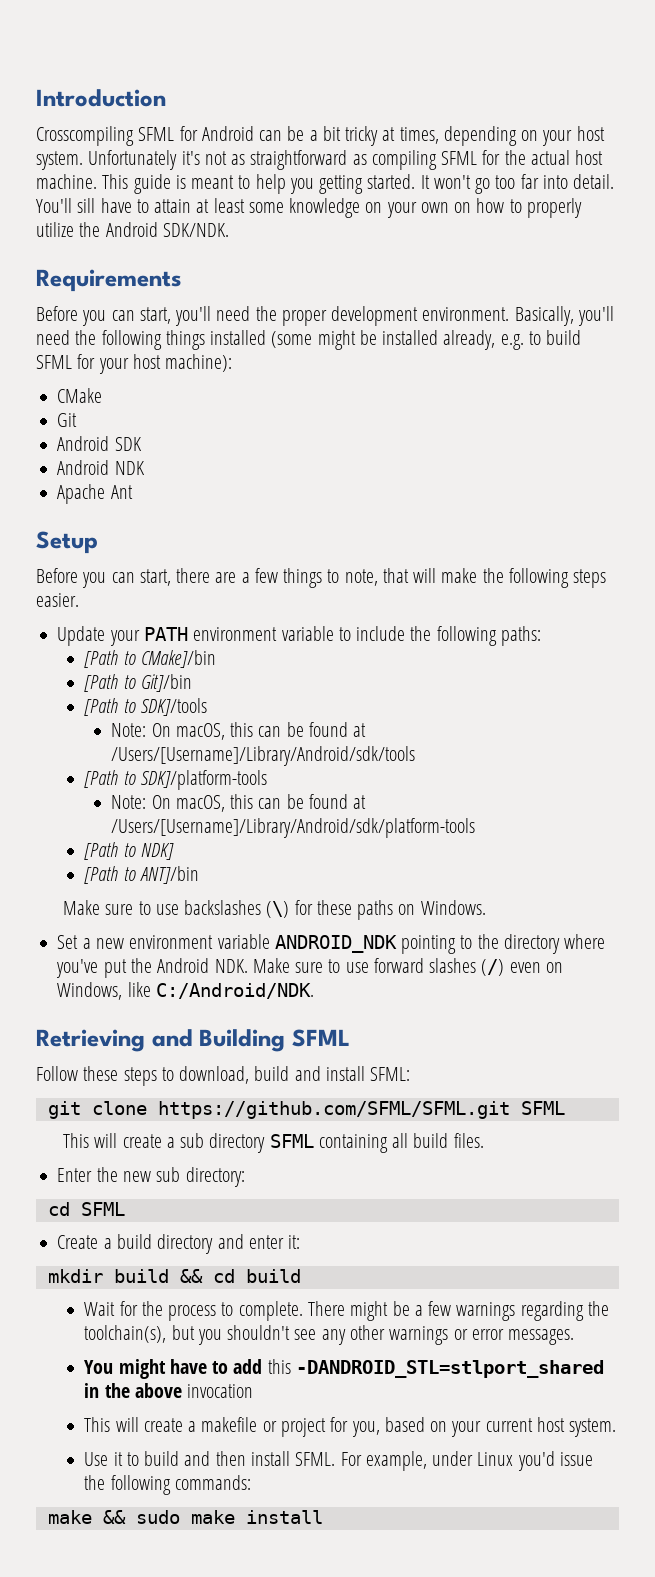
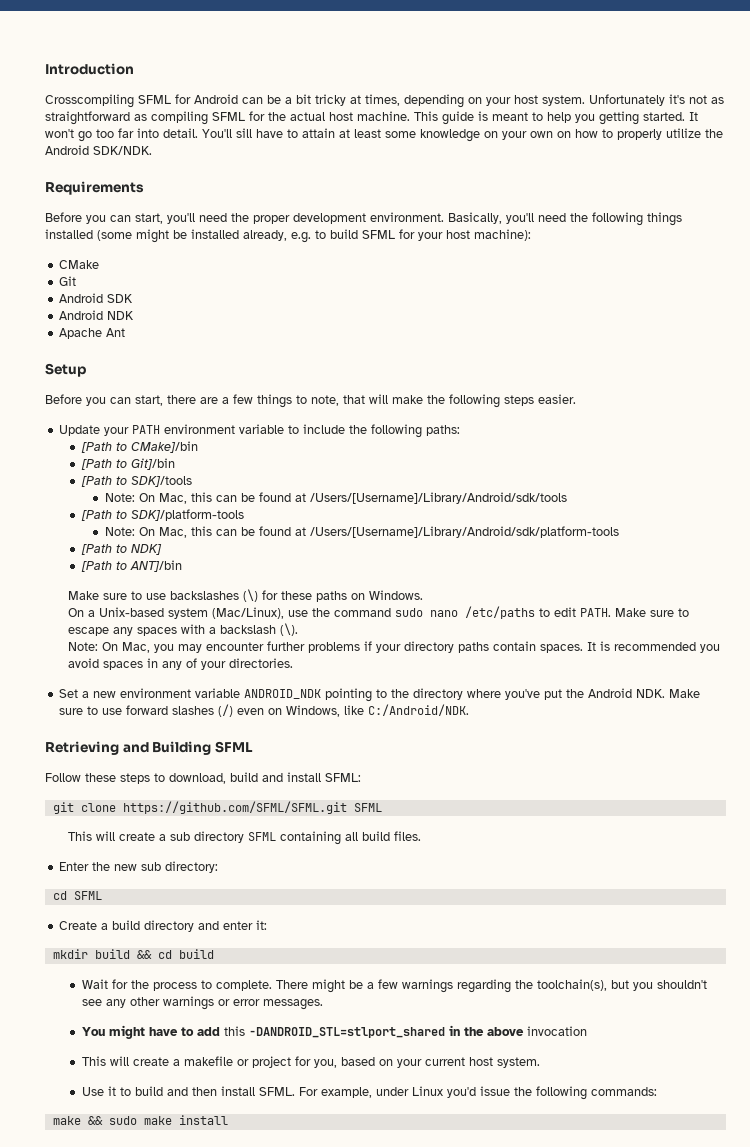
[175,723,225,740] macOS, -> [158,493,187,504] Mac,
[175,795,225,812] macOS, -> [158,527,187,538] Mac,
(486, 907) none -> [67,606,689,619] [67,623,298,636] [67,641,720,653] [67,658,293,670] // On a Unix-based system (Mac/Linux), use the command sudo nano /etc/paths to edit PATH. Make sure to escape any spaces with a backslash (\). // Note: On Mac, you may encounter further problems if your directory paths contain spaces. It is recommended you avoid spaces in any of your directories.

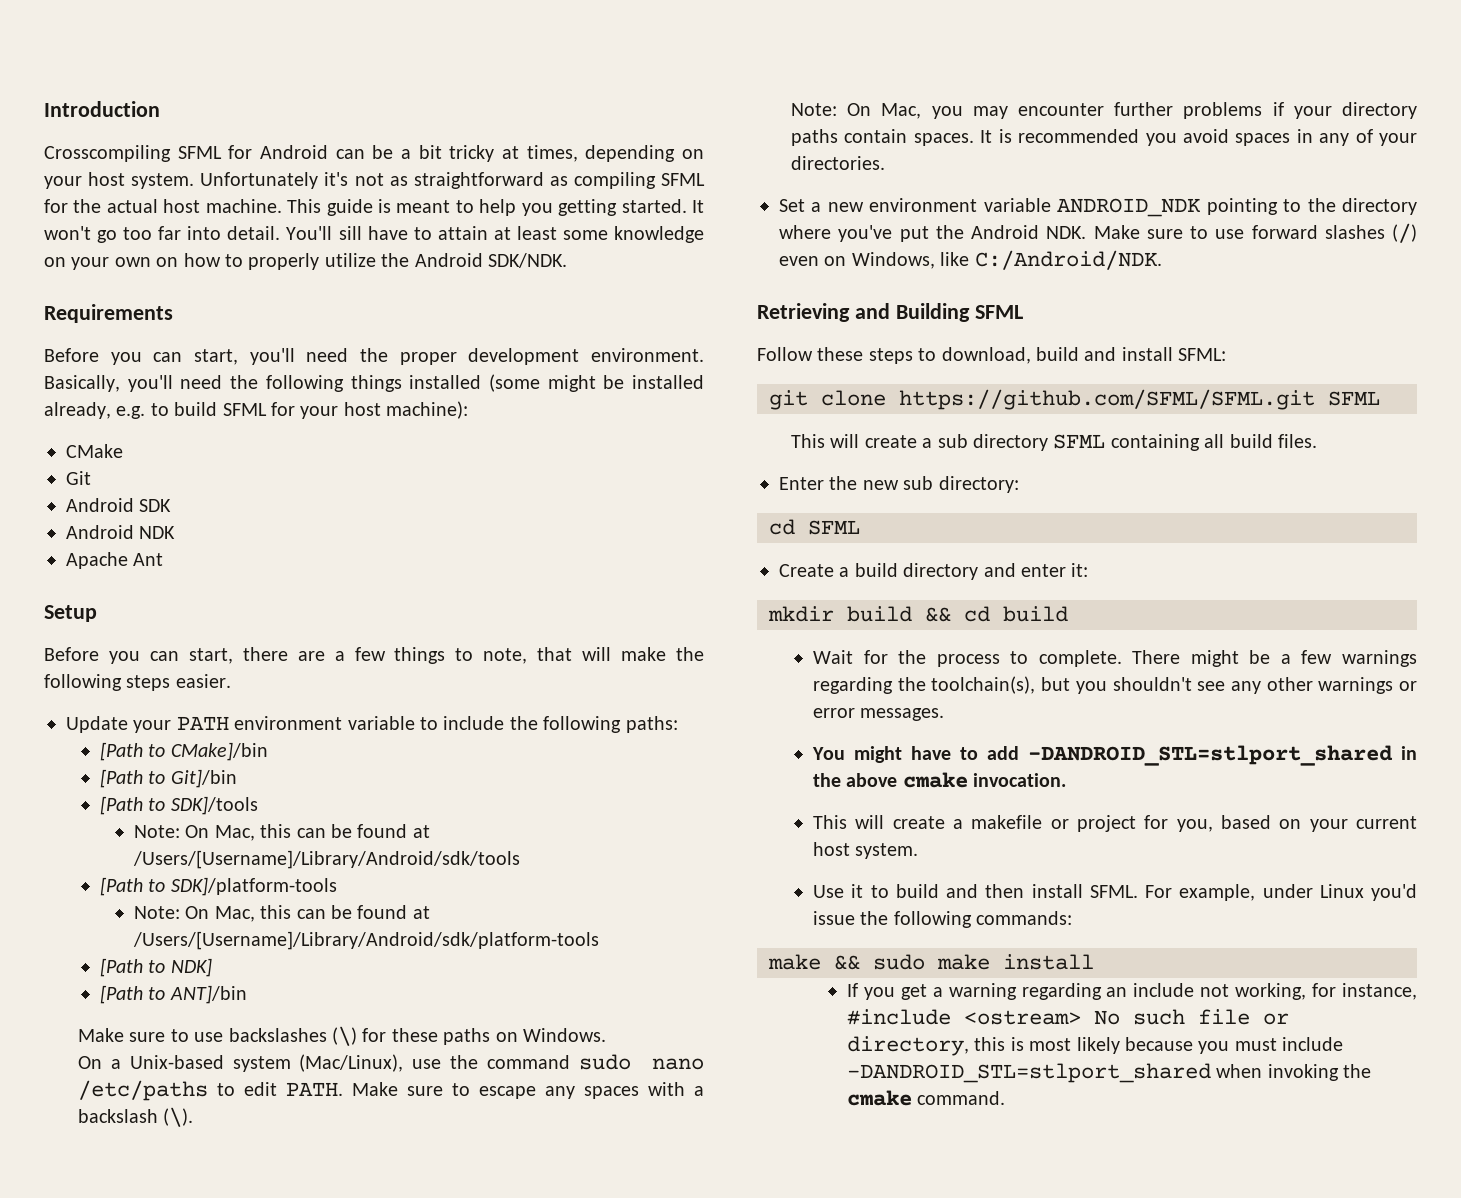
[223,1026,245,1036] this -> (1020, 753) none
[526,1026,587,1036] invocation -> [902,772,1067,788] cmake invocation.
(228, 1120) none -> [847,983,1417,1000] [847,1009,1290,1025] [847,1036,1344,1056] [847,1063,1372,1083] [847,1090,1006,1106] // If you get a warning regarding an include not working, for instance, #include <ostream> No such file or directory, this is most likely because you must include -DANDROID_STL=stlport_shared when invoking the cmake command.

